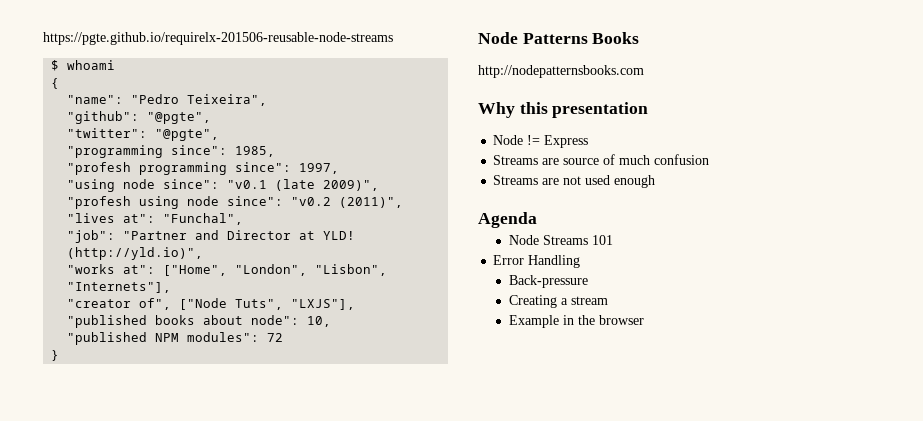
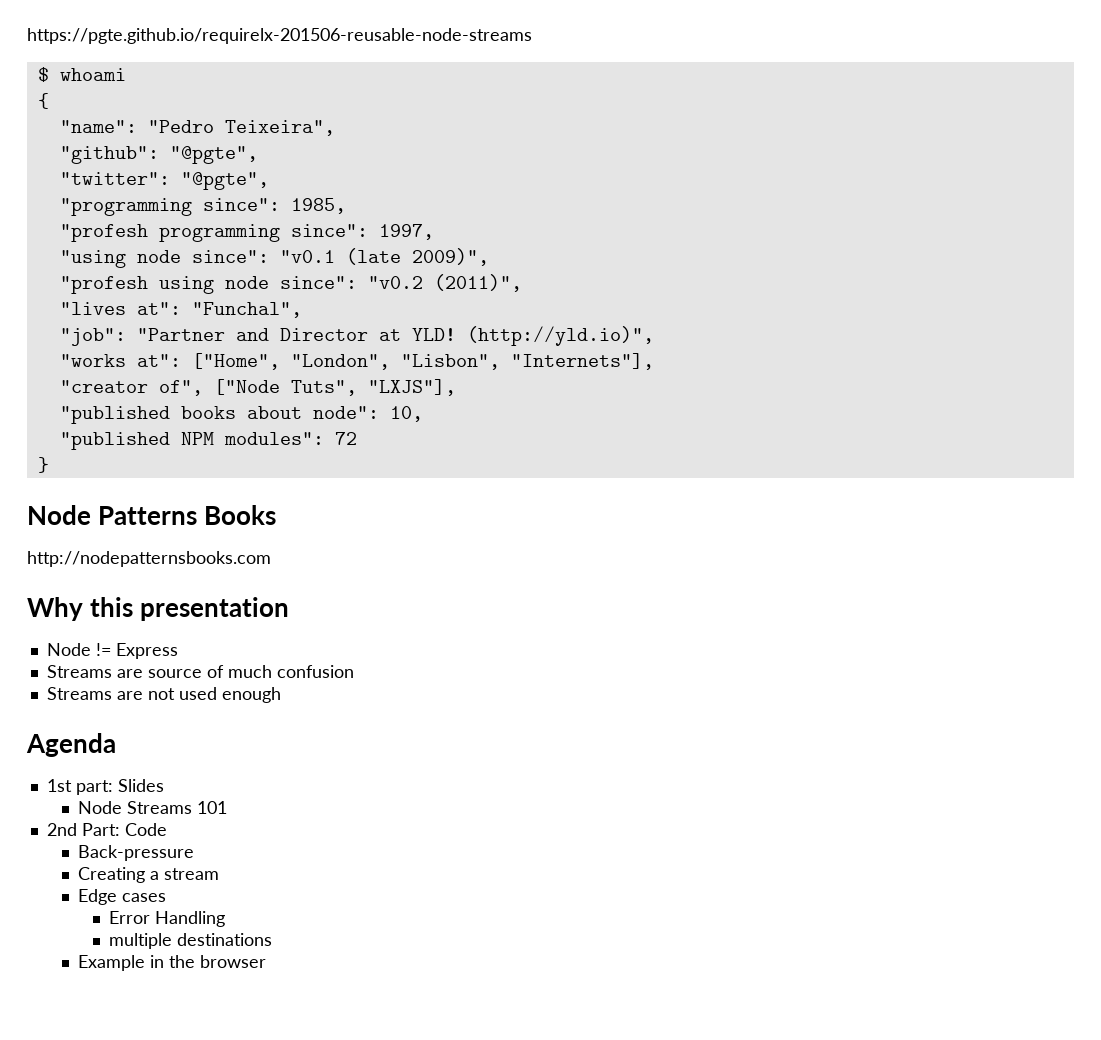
(537, 220) none -> [46,779,164,795] // 1st part: Slides
[493,255,581,268] Error Handling -> [46,823,167,836] 2nd Part: Code
(609, 300) none -> [77,889,166,905] [109,911,226,927] [109,933,273,949] // Edge cases // Error Handling // multiple destinations

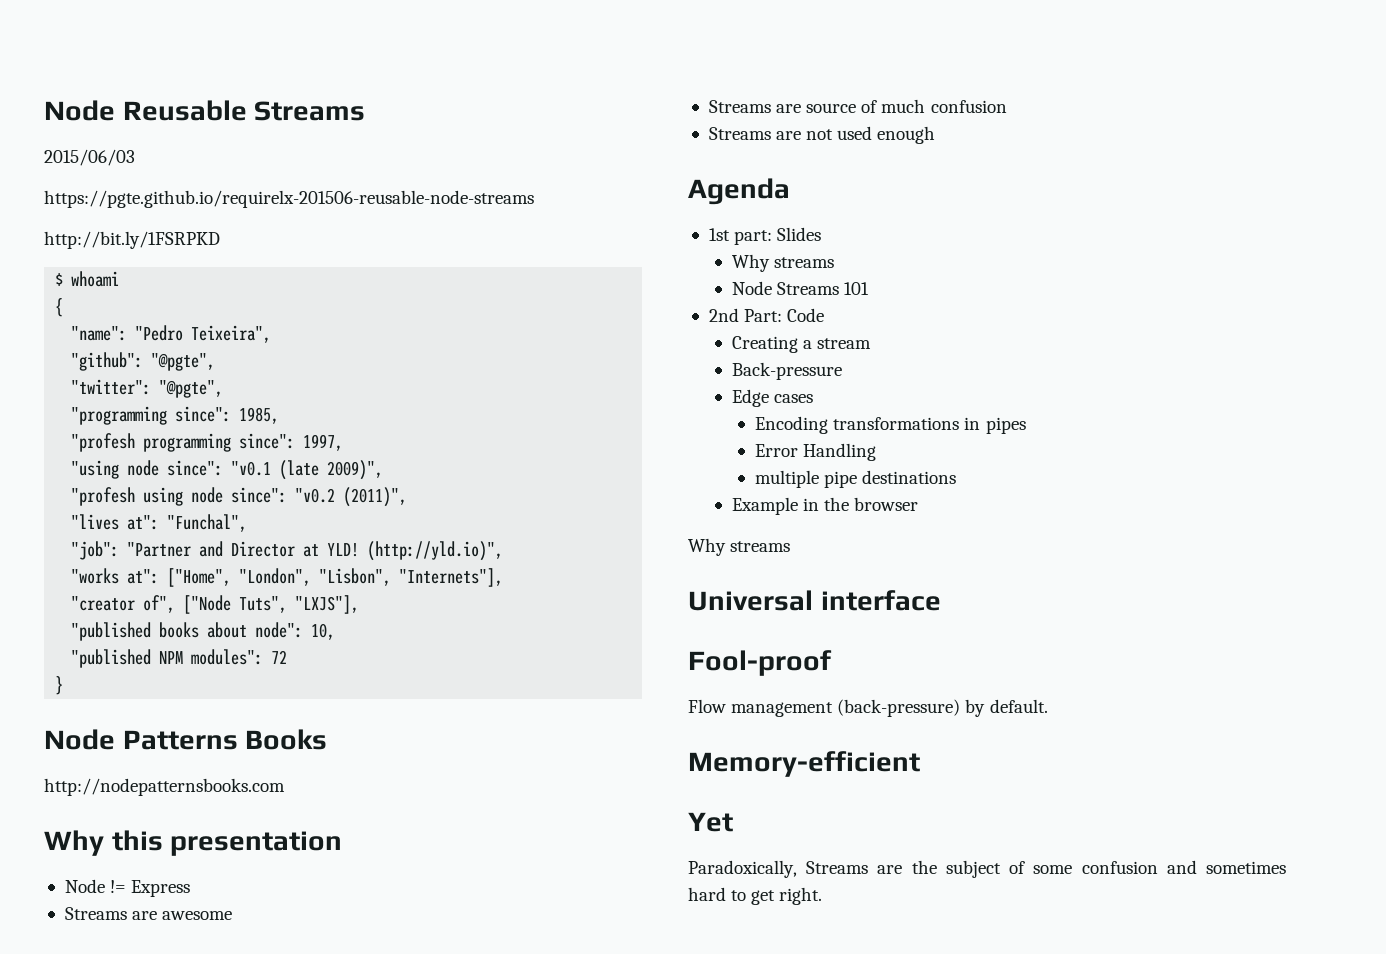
(27, 36) none -> [44,100,366,121] [44,149,135,166] Node Reusable Streams // 2015/06/03 //
(532, 36) none -> [44,231,220,249] // http://bit.ly/1FSRPKD
(178, 651) none -> [64,907,233,920] // Streams are awesome
(164, 785) none -> [732,254,835,272] // Why streams
[77,845,194,861] // Back-pressure -> (825, 315) none
(219, 874) none -> [732,362,843,380] // Back-pressure
(166, 897) none -> [755,416,1026,434] // Encoding transformations in pipes
(173, 941) none -> [824,471,858,488] pipe
(266, 961) none -> [688,538,791,556] [688,590,941,611] [688,650,832,676] [688,699,1048,717] [688,751,920,777] [688,812,733,832] [688,860,1286,878] [688,887,823,905] // Why streams // Universal interface // Fool-proof // Flow management (back-pressure) by default. // Memory-efficient // Yet // Paradoxically, Streams are the subject of some confusion and sometimes hard to get right.

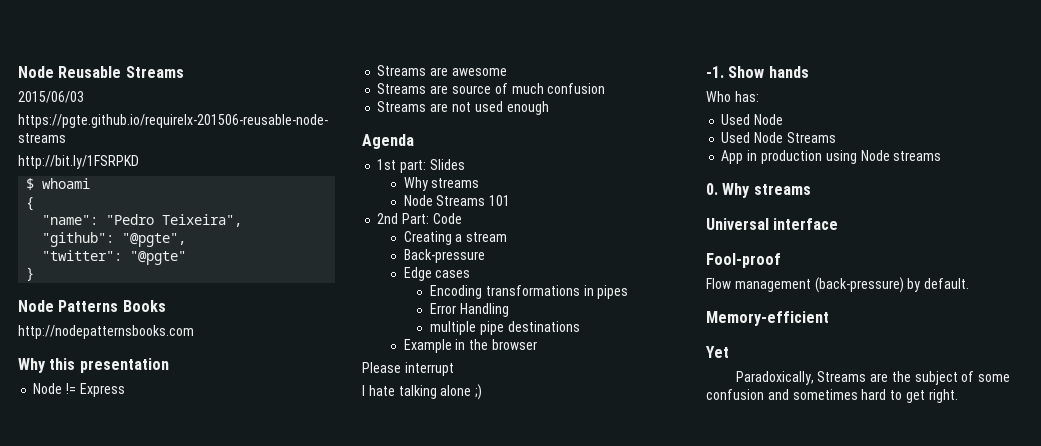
[159,380,224,398] [71,406,280,425] [71,433,344,452] [71,460,384,480] [71,487,408,507] [71,514,248,532] [71,541,504,561] [71,568,504,587] [71,595,360,614] [71,622,336,641] [71,649,288,668] "@pgte", // "programming since": 1985, // "profesh programming since": 1997, // "using node since": "v0.1 (late 2009)", // "profesh using node since": "v0.2 (2011)", // "lives at": "Funchal", // "job": "Partner and Director at YLD! (http://yld.io)", // "works at": ["Home", "London", "Lisbon", "Internets"], // "creator of", ["Node Tuts", "LXJS"], // "published books about node": 10, // "published NPM modules": 72 -> [130,251,187,265] "@pgte"
(919, 504) none -> [362,362,454,376] [362,384,483,400] [706,66,809,78] [706,91,759,102] [721,114,784,125] [721,132,836,143] [721,150,942,164] [706,183,718,195] Please interrupt // I hate talking alone ;) // -1. Show hands // Who has: // Used Node // Used Node Streams // App in production using Node streams // 0.

